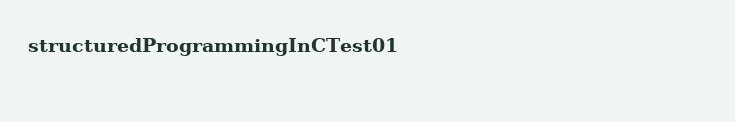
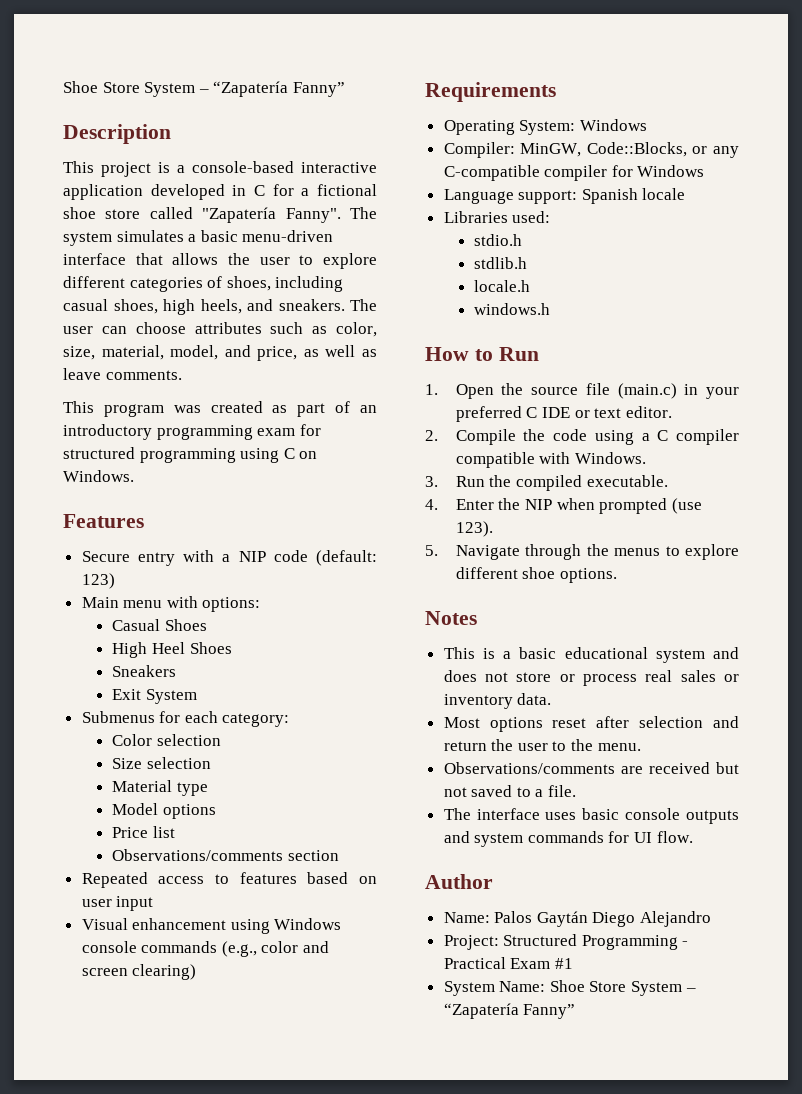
[28,38,398,56] structuredProgrammingInCTest01 -> [63,81,345,97] [63,124,171,144] [63,161,377,177] [63,184,377,200] [63,207,377,223] [63,230,334,246] [63,253,377,269] [63,276,344,292] [63,299,377,315] [63,322,377,337] [63,345,377,361] [63,368,182,380] [63,401,377,417] [63,424,321,440] [63,447,318,463] [63,470,134,482] [63,514,144,528] [81,550,377,566] [81,573,115,589] [81,596,261,612] [112,619,208,631] [112,642,232,658] [112,665,177,677] [112,689,198,704] [81,711,290,727] [112,734,222,746] [112,757,212,769] [112,780,209,796] [112,803,217,819] [112,826,176,838] [112,849,340,861] [81,872,378,888] [81,896,154,911] [81,918,342,934] [81,941,330,957] [81,964,197,980] [425,82,556,102] [443,119,647,135] [443,142,739,158] [443,165,705,181] [443,188,686,204] [443,211,551,223] [474,234,523,246] [474,257,528,269] [474,280,531,292] [474,303,551,315] [425,347,539,361] [425,383,739,399] [455,406,672,422] [425,429,739,445] [455,452,646,468] [425,475,668,491] [425,498,702,514] [455,521,493,537] [425,544,739,560] [455,567,617,583] [425,611,477,625] [443,647,739,663] [443,670,739,686] [443,693,552,709] [443,716,739,732] [443,739,641,751] [443,762,739,774] [443,785,577,797] [443,808,739,824] [443,831,693,847] [425,874,493,889] [443,911,712,927] [443,934,689,950] [443,957,573,969] [443,980,696,996] [443,1003,576,1019] Shoe Store System – “Zapatería Fanny” // Description // This project is a console-based interactive application developed in C for a fictional shoe store called "Zapatería Fanny". The system simulates a basic menu-driven interface that allows the user to explore different categories of shoes, including casual shoes, high heels, and sneakers. The user can choose attributes such as color, size, material, model, and price, as well as leave comments. // This program was created as part of an introductory programming exam for structured programming using C on Windows. // Features // Secure entry with a NIP code (default: 123) // Main menu with options: // Casual Shoes // High Heel Shoes // Sneakers // Exit System // Submenus for each category: // Color selection // Size selection // Material type // Model options // Price list // Observations/comments section // Repeated access to features based on user input // Visual enhancement using Windows console commands (e.g., color and screen clearing) // Requirements // Operating System: Windows // Compiler: MinGW, Code::Blocks, or any C-compatible compiler for Windows // Language support: Spanish locale // Libraries used: // stdio.h // stdlib.h // locale.h // windows.h // How to Run // 1. Open the source file (main.c) in your preferred C IDE or text editor. // 2. Compile the code using a C compiler compatible with Windows. // 3. Run the compiled executable. // 4. Enter the NIP when prompted (use 123). // 5. Navigate through the menus to explore different shoe options. // Notes // This is a basic educational system and does not store or process real sales or inventory data. // Most options reset after selection and return the user to the menu. // Observations/comments are received but not saved to a file. // The interface uses basic console outputs and system commands for UI flow. // Author // Name: Palos Gaytán Diego Alejandro // Project: Structured Programming - Practical Exam #1 // System Name: Shoe Store System – “Zapatería Fanny”

